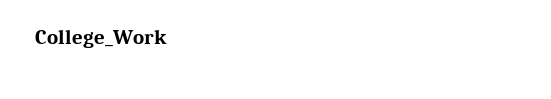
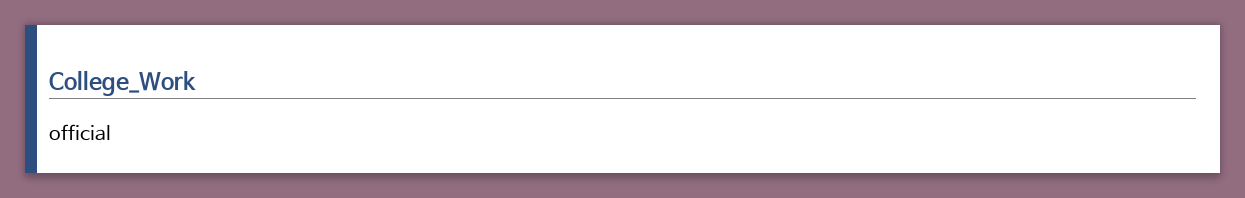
(167, 38) none -> [49,124,111,141] // official

